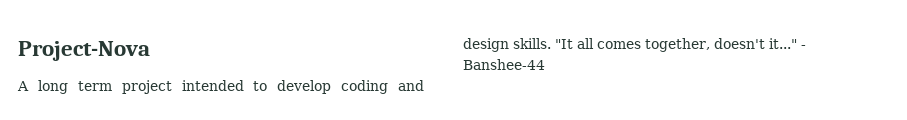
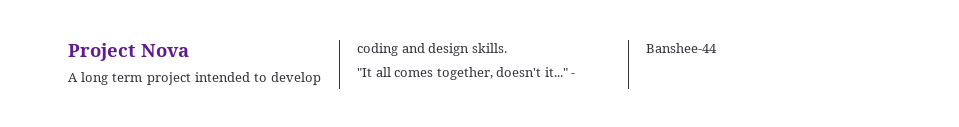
[18,41,150,61] Project-Nova -> [68,43,189,61] Project Nova
(551, 43) none -> (507, 48) //

